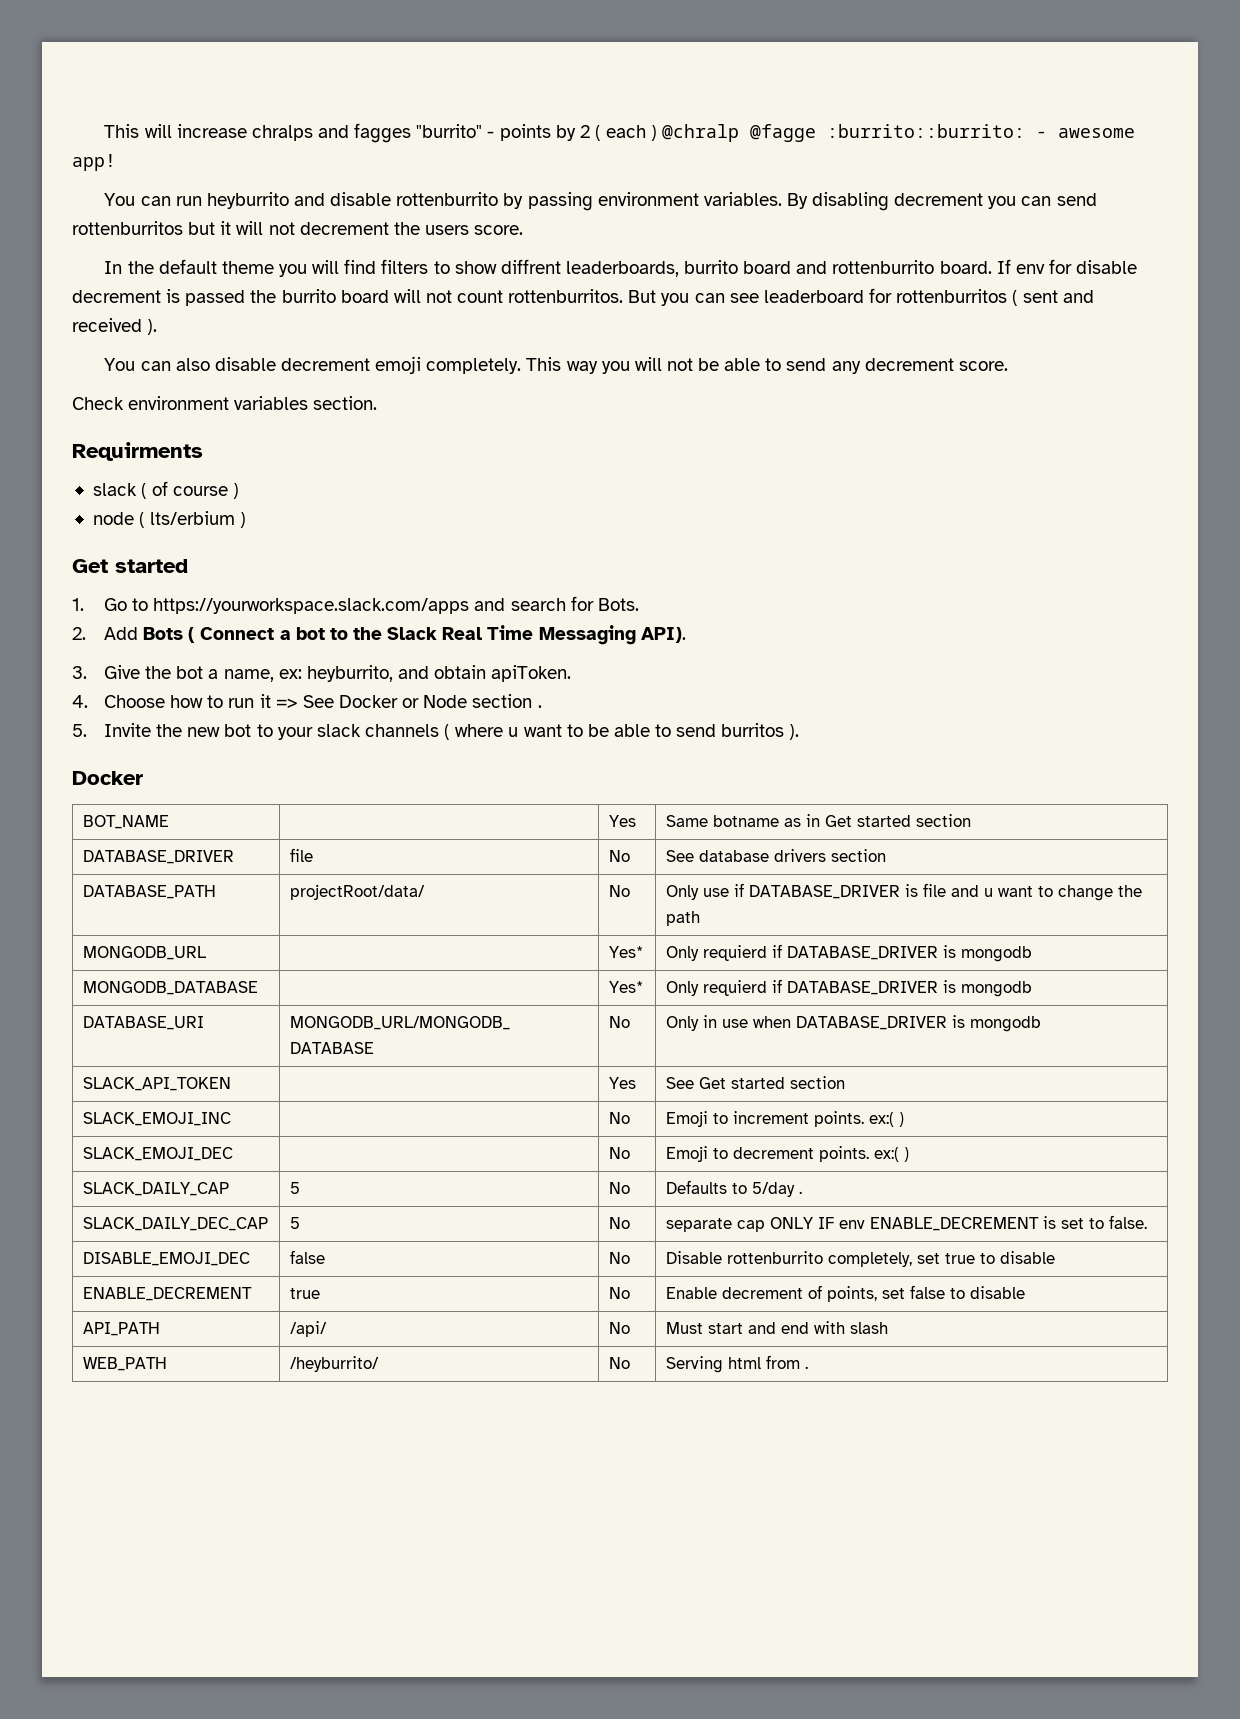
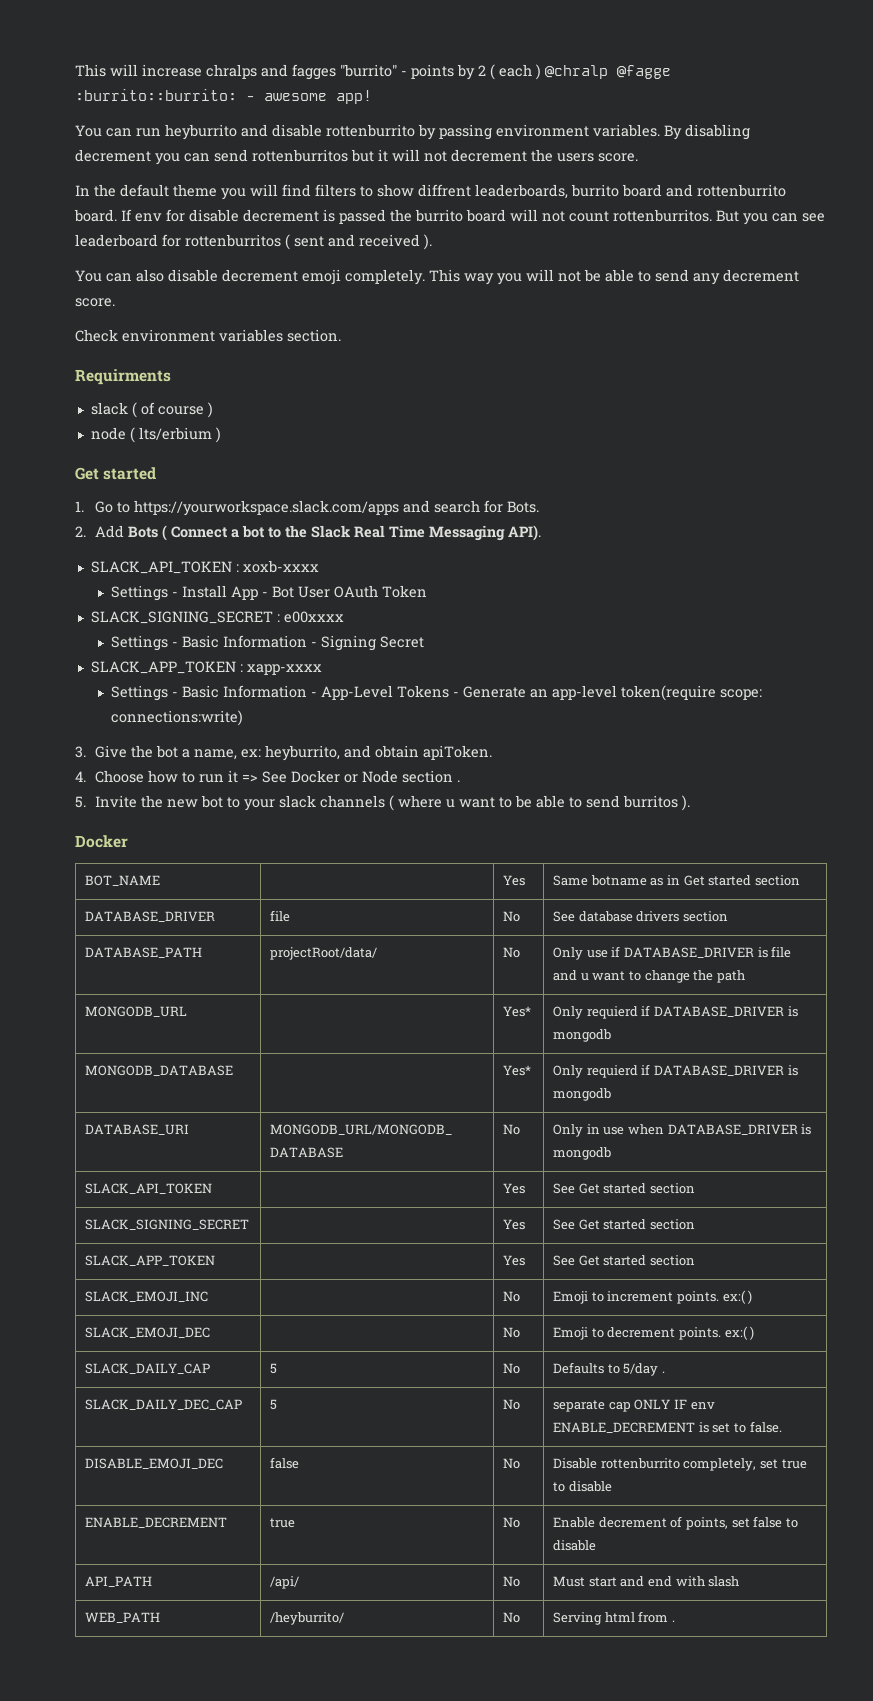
(686, 635) none -> [90,560,319,574] [110,585,427,601] [90,611,344,624] [110,635,424,651] [90,661,322,675] [110,685,762,701] [110,710,243,726] // SLACK_API_TOKEN : xoxb-xxxx // Settings - Install App - Bot User OAuth Token // SLACK_SIGNING_SECRET : e00xxxx // Settings - Basic Information - Signing Secret // SLACK_APP_TOKEN : xapp-xxxx // Settings - Basic Information - App-Level Tokens - Generate an app-level token(require scope: connections:write)
(845, 1082) none -> [85,1219,250,1230] [503,1219,526,1230] [553,1219,695,1230] [85,1255,216,1266] [503,1255,526,1266] [553,1255,695,1266] // SLACK_SIGNING_SECRET | | Yes | See Get started section // SLACK_APP_TOKEN | | Yes | See Get started section

